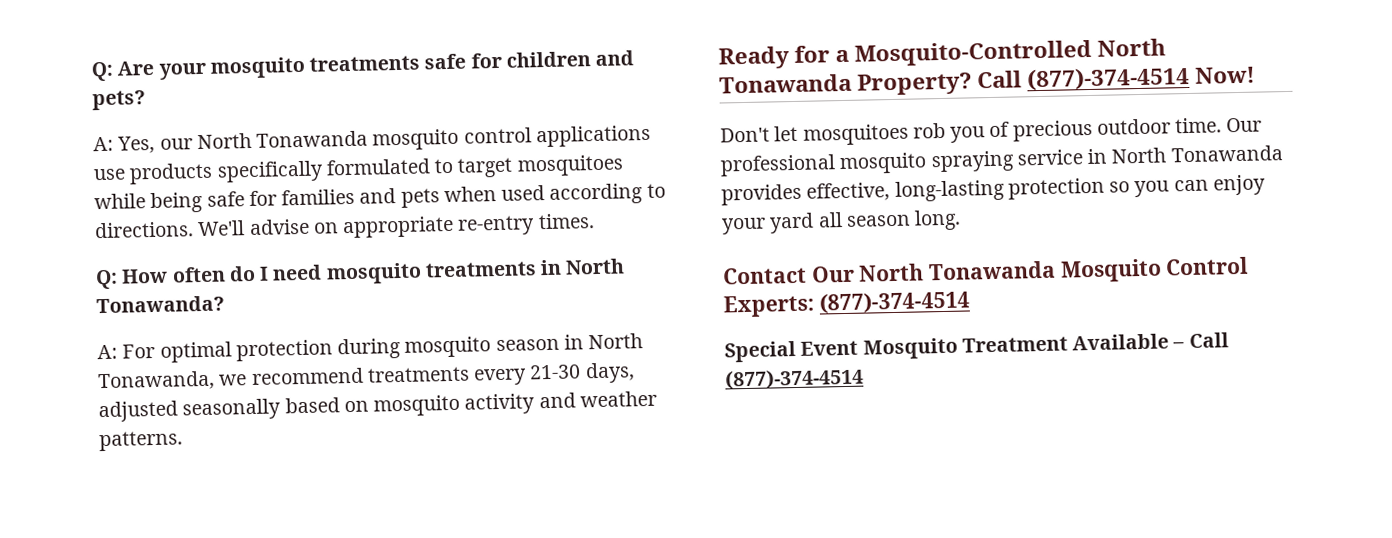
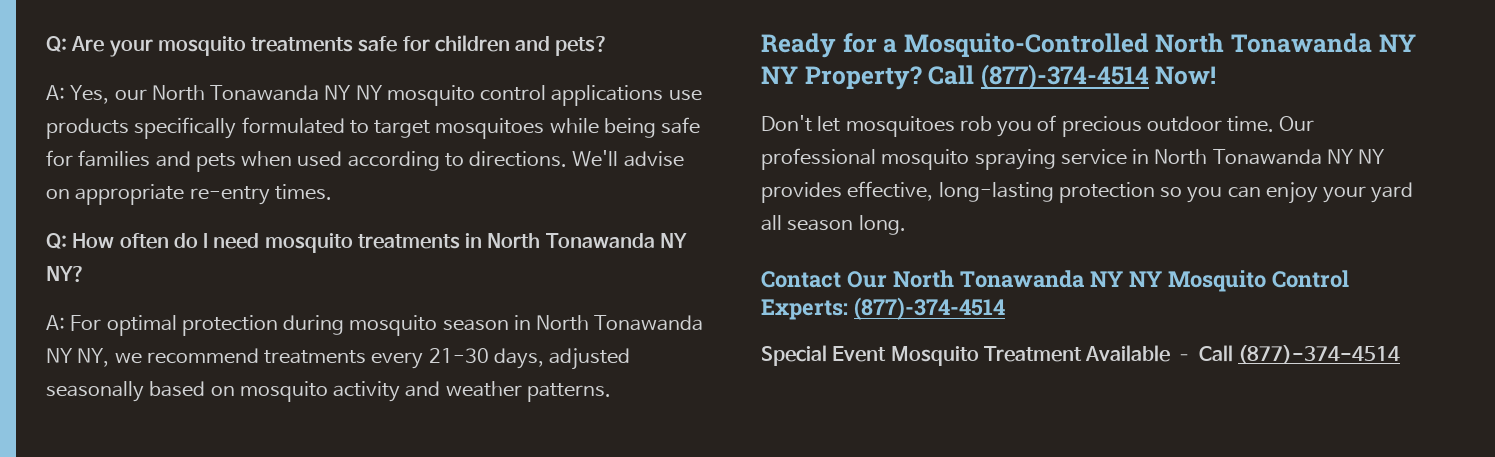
(369, 139) none -> [324,85,383,100] NY NY
[96,295,225,314] Tonawanda? -> [545,233,687,248] [46,266,85,282] Tonawanda NY NY?
[97,370,215,392] Tonawanda, -> [594,315,704,331] [46,348,110,367] Tonawanda NY NY,
(852, 83) none -> [1378,34,1416,52] [761,66,798,84] NY NY
(1283, 154) none -> [1326,149,1386,164] NY NY
(1057, 270) none -> [1089,271,1162,287] NY NY

